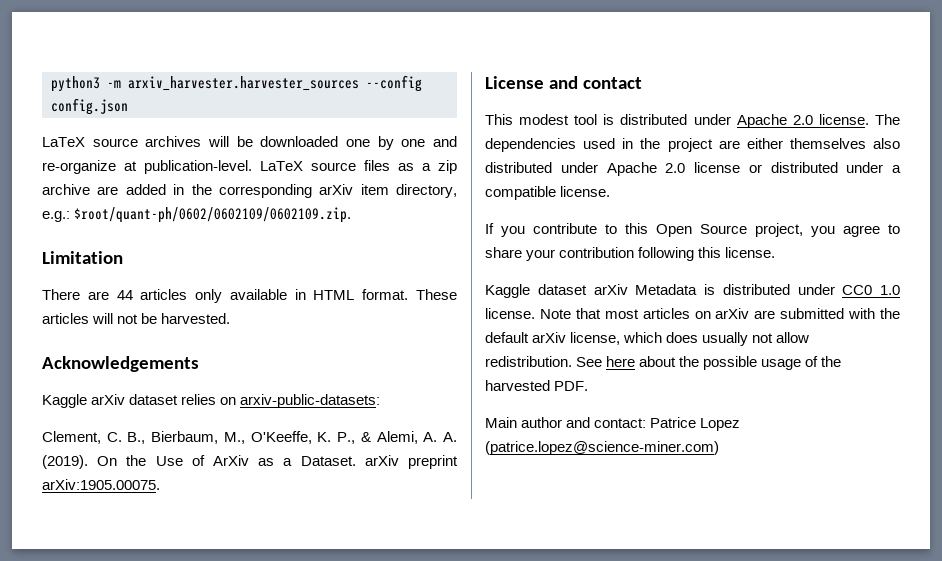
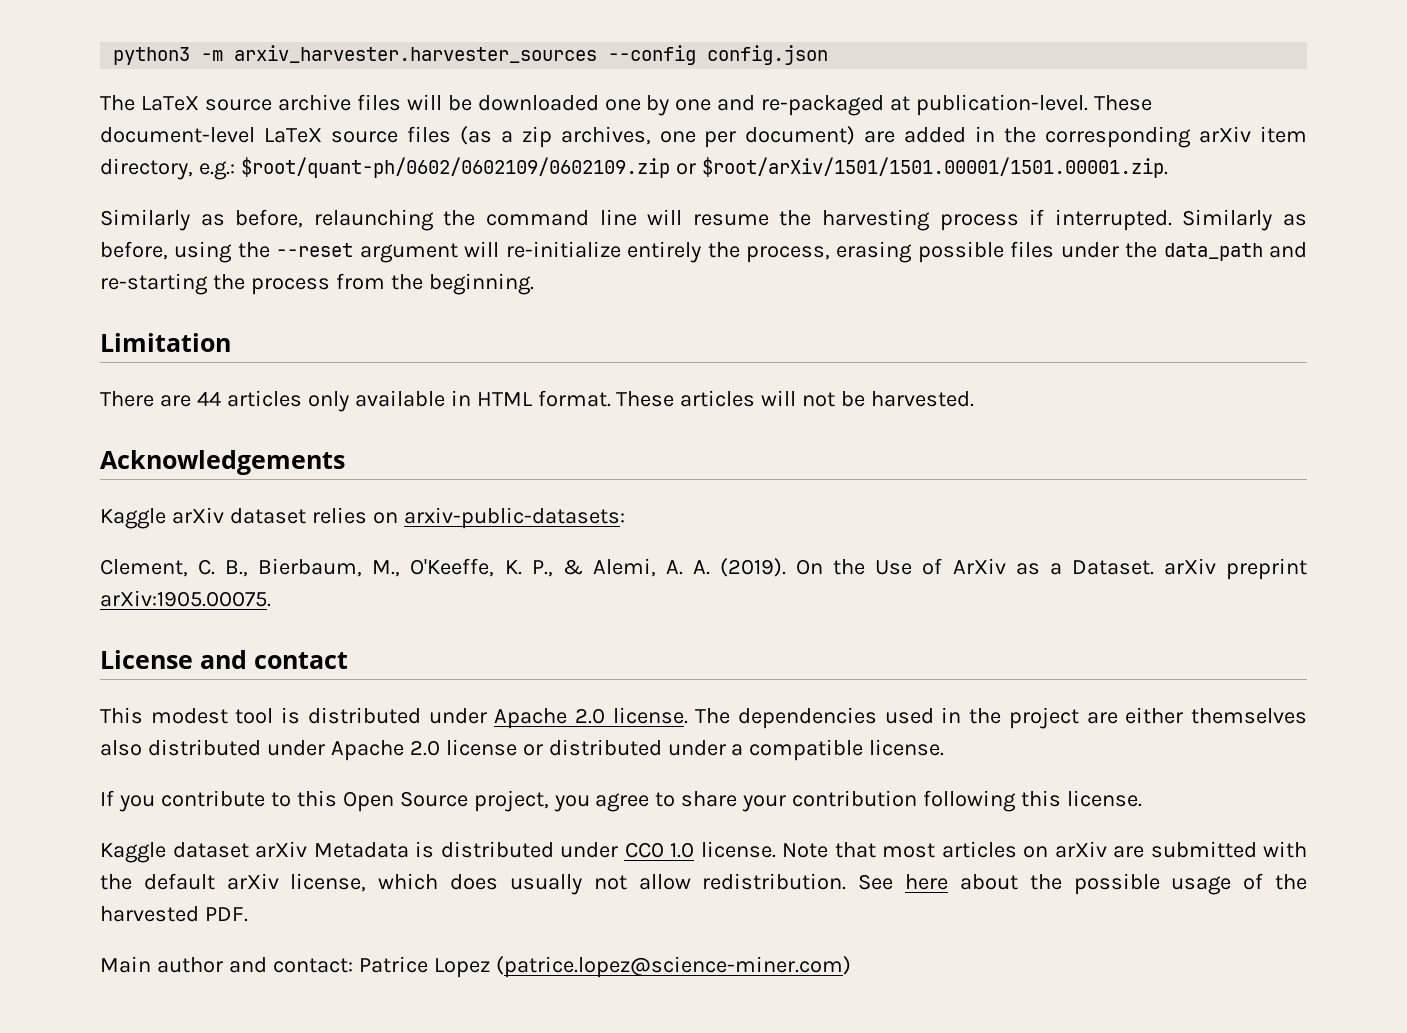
[42,136,202,147] LaTeX source archives -> [100,94,401,111] The LaTeX source archive files
[42,160,116,174] re-organize -> [761,95,885,116] re-packaged
(252, 167) none -> [1094,95,1153,111] [100,127,255,143] These document-level
[398,163,414,171] as -> [459,126,492,145] (as
[42,184,90,195] archive -> [560,126,856,148] archives, one per document)
[74,207,352,223] $root/quant-ph/0602/0602109/0602109.zip. -> [240,157,1168,178] [100,209,1307,231] [100,241,1307,263] [100,273,534,295] $root/quant-ph/0602/0602109/0602109.zip or $root/arXiv/1501/1501.00001/1501.00001.zip. // Similarly as before, relaunching the command line will resume the harvesting process if interrupted. Similarly as before, using the --reset argument will re-initialize entirely the process, erasing possible files under the data_path and re-starting the process from the beginning.

